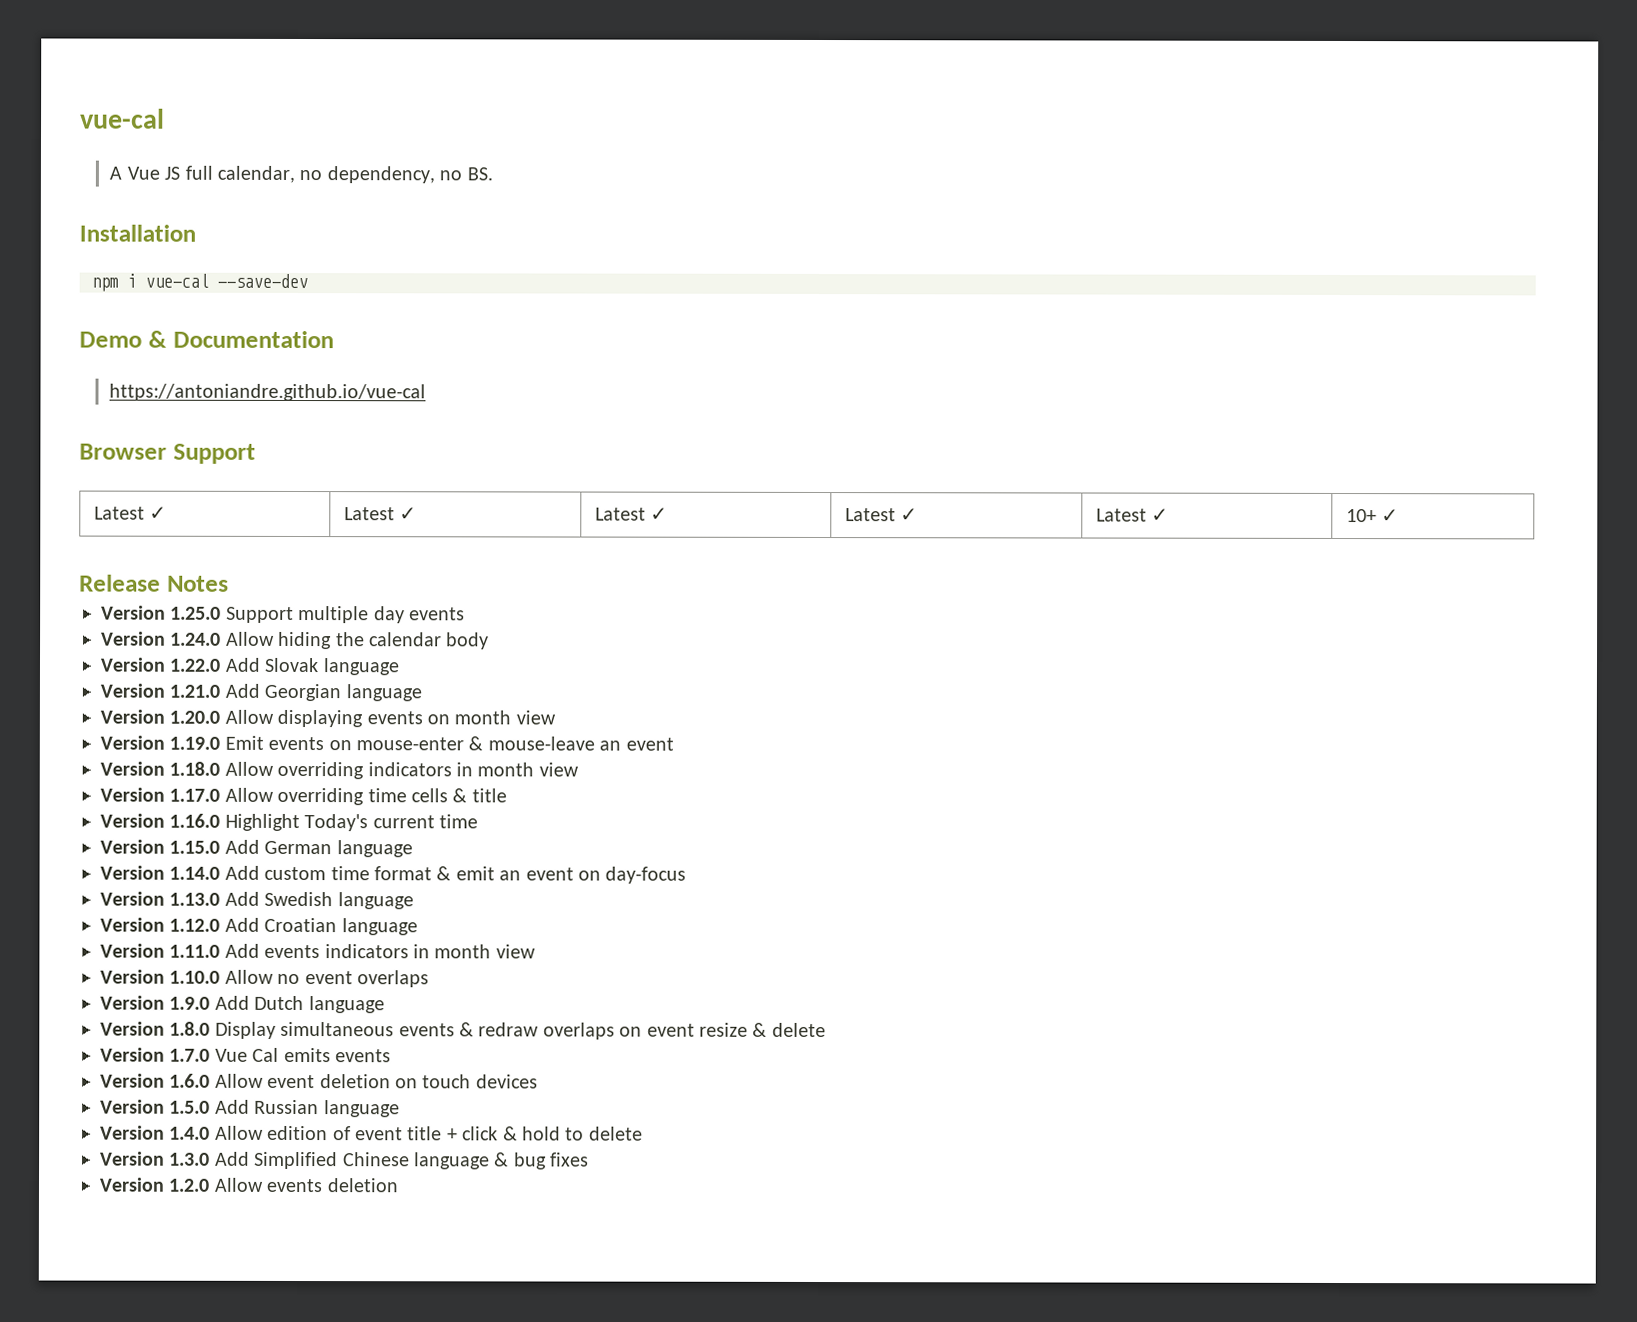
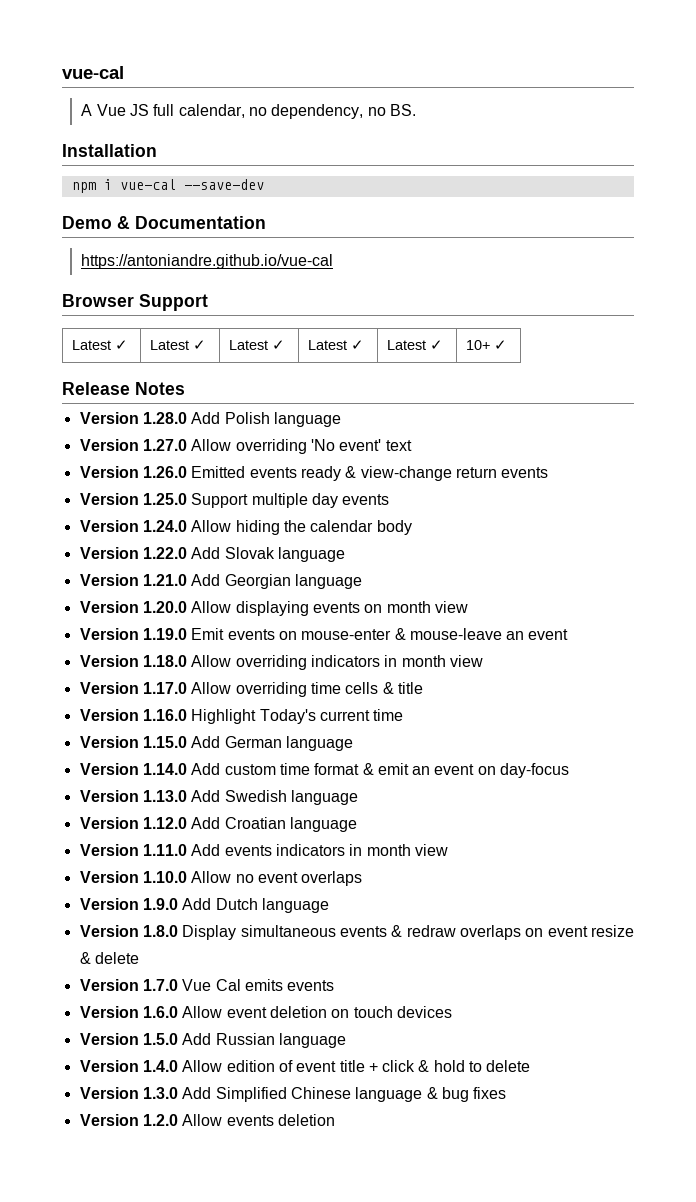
(229, 583) none -> [79,412,341,427] [79,439,412,454] [79,466,549,481] // Version 1.28.0 Add Polish language // Version 1.27.0 Allow overriding 'No event' text // Version 1.26.0 Emitted events ready & view-change return events

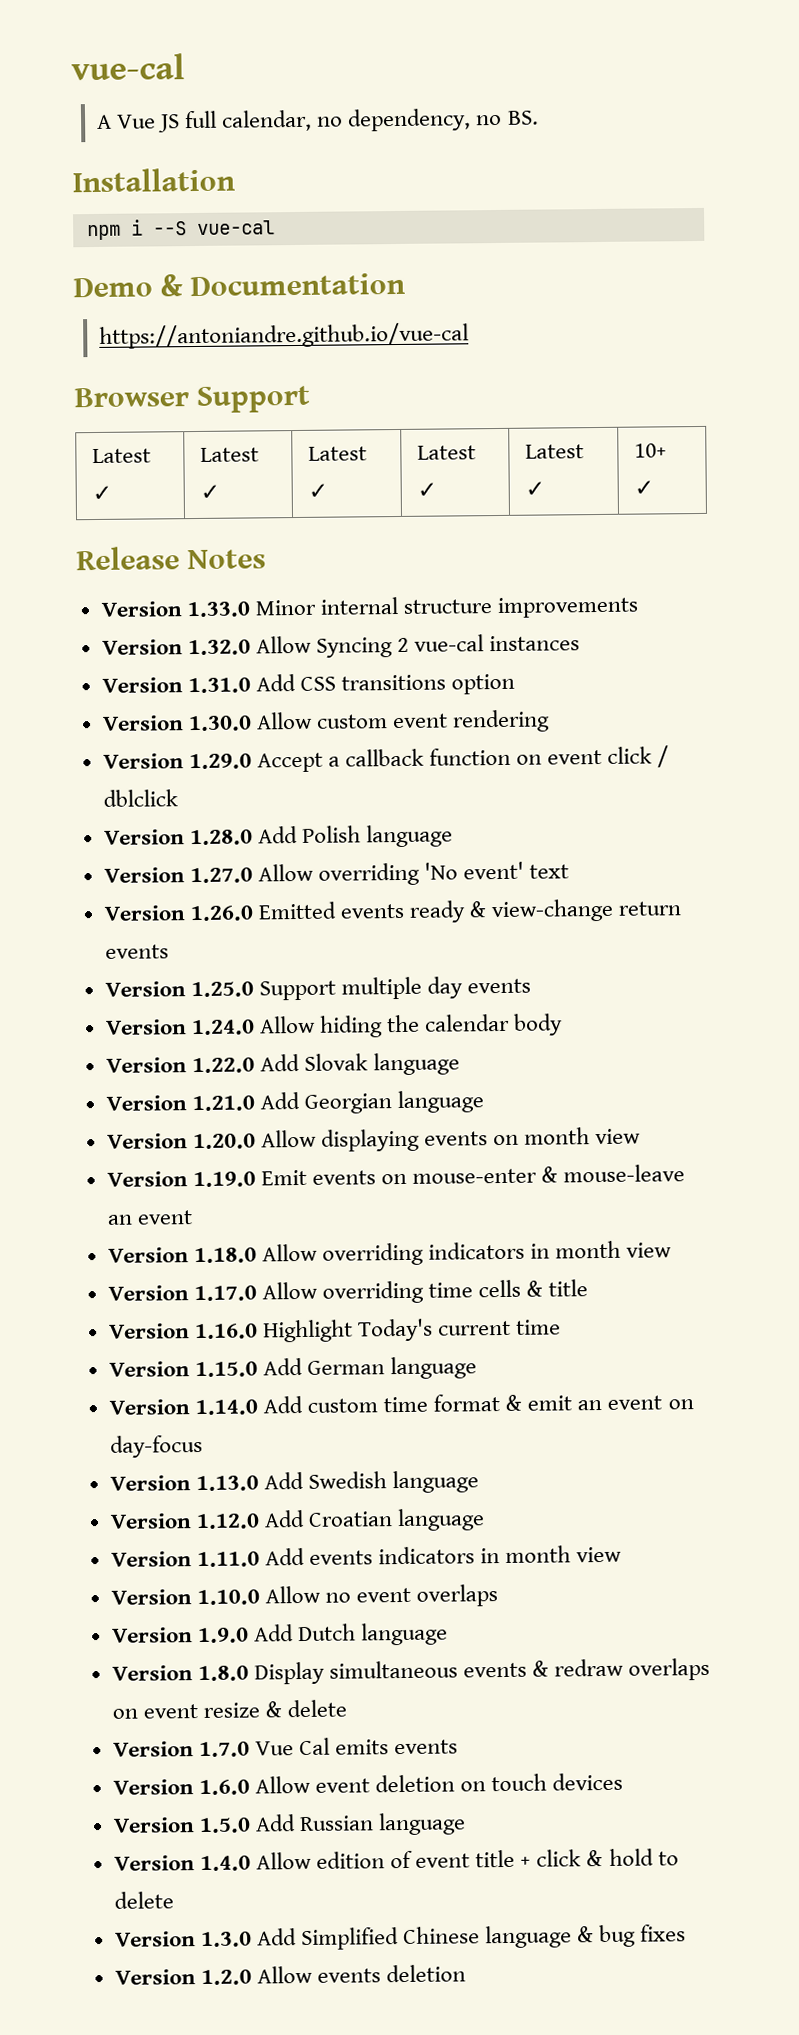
[119,179,264,190] vue-cal --save-dev -> [152,220,275,236] --S vue-cal
(185, 388) none -> [100,596,640,619] [101,634,581,658] [101,673,516,695] [101,709,551,733] [102,745,670,773] [102,789,178,807] // Version 1.33.0 Minor internal structure improvements // Version 1.32.0 Allow Syncing 2 vue-cal instances // Version 1.31.0 Add CSS transitions option // Version 1.30.0 Allow custom event rendering // Version 1.29.0 Accept a callback function on event click / dblclick

